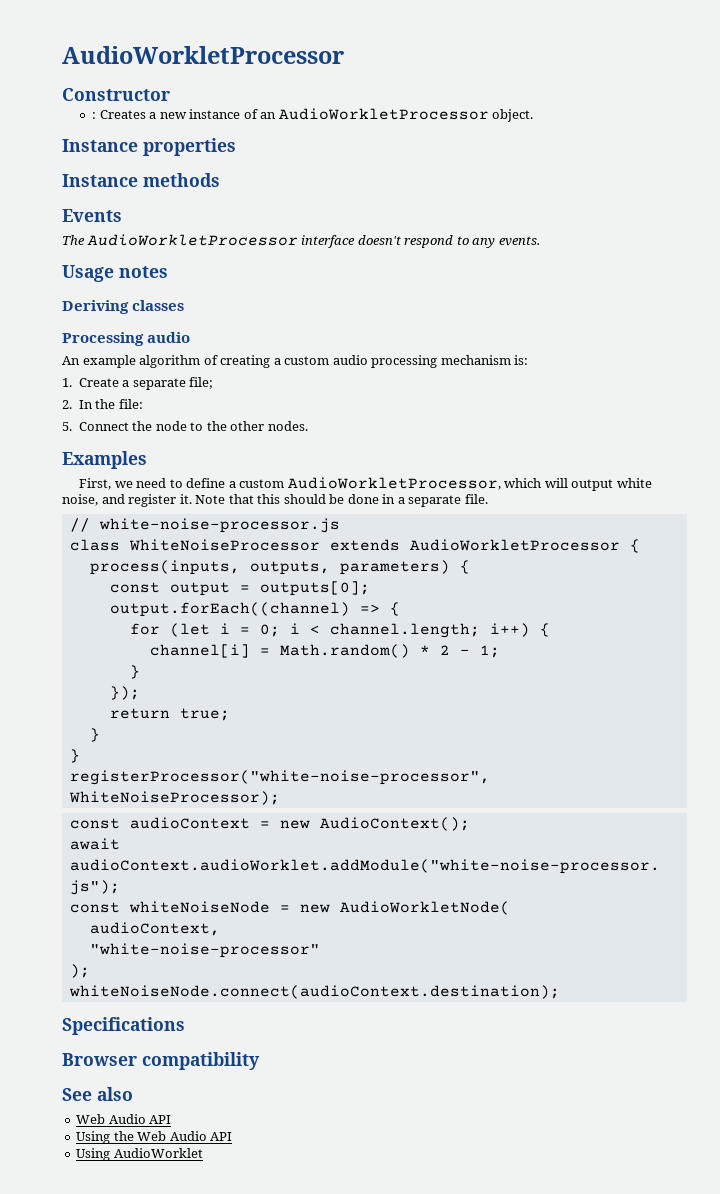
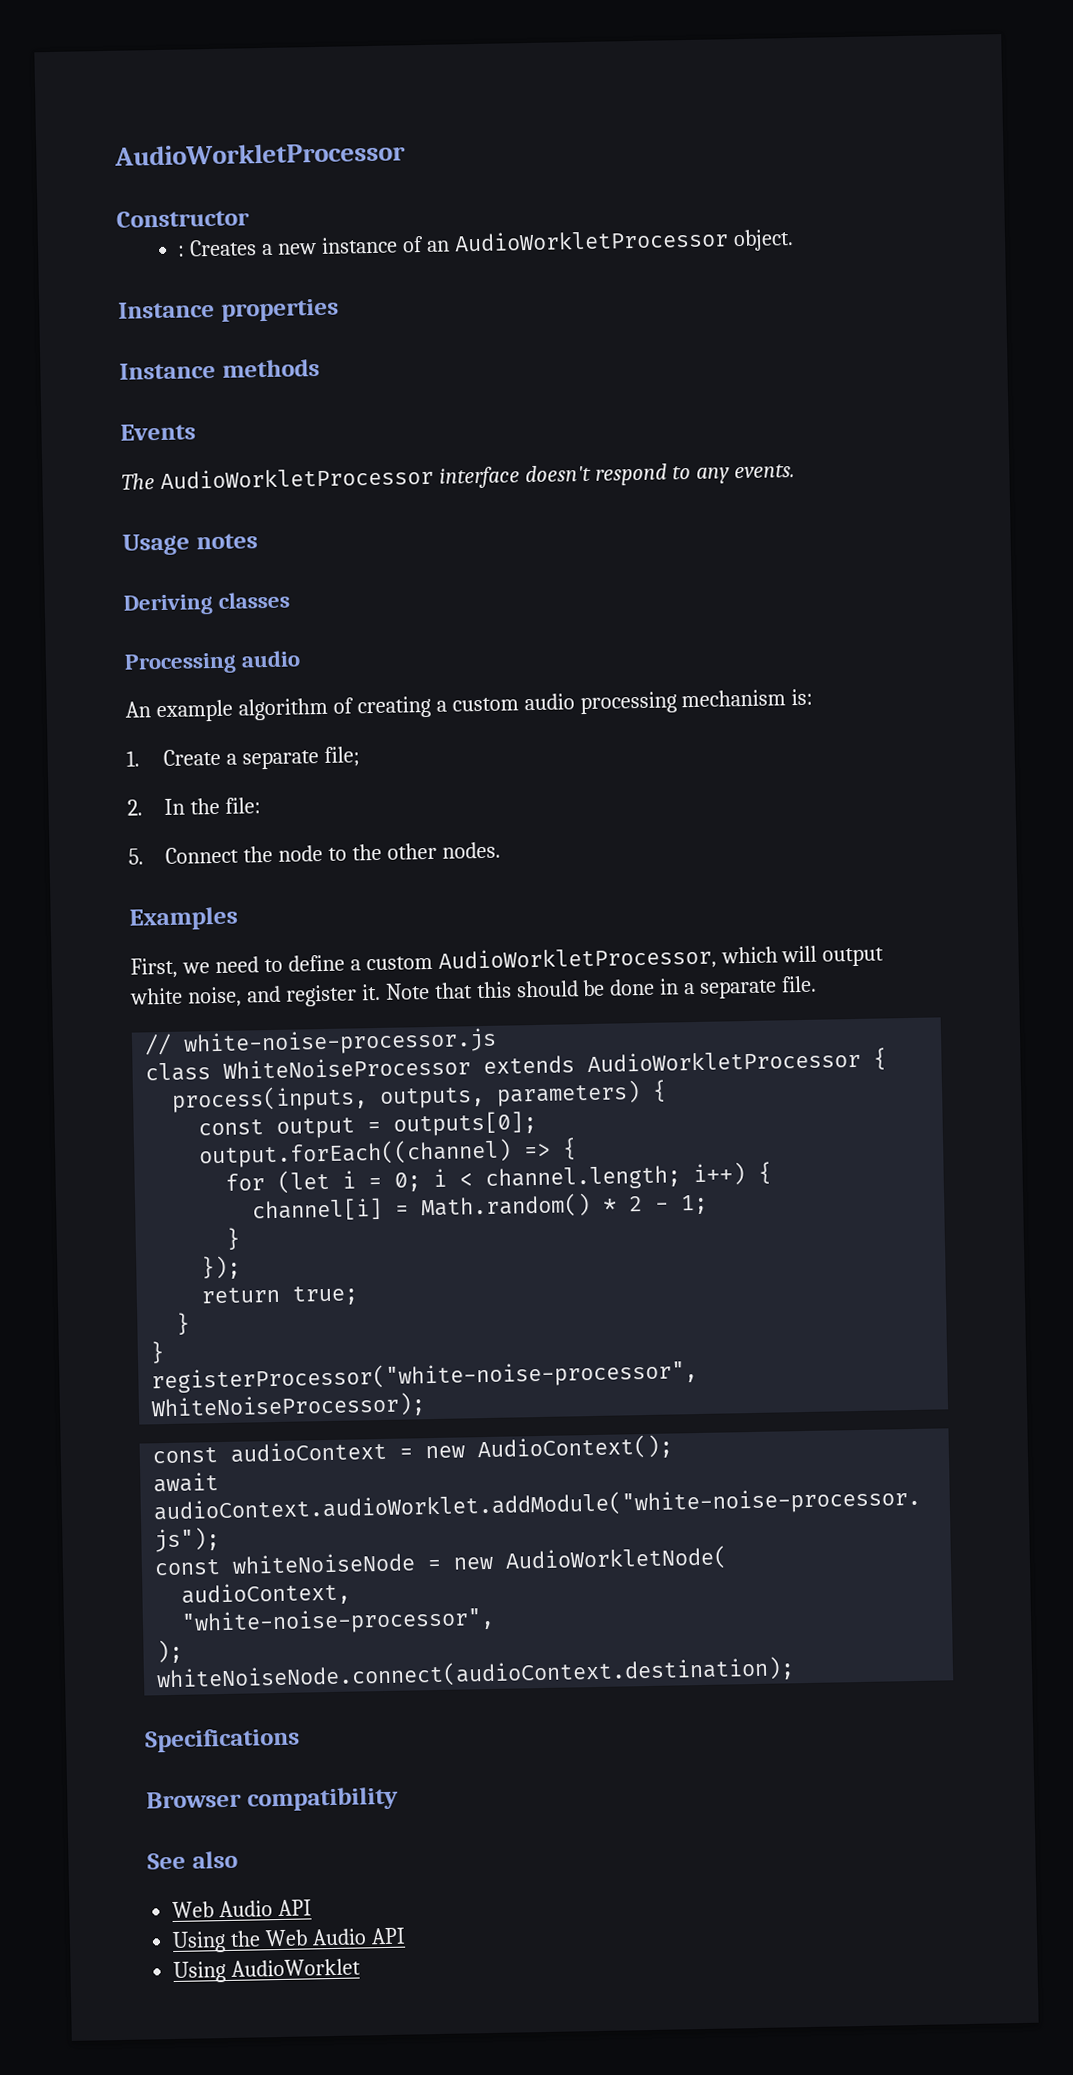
[89,943,320,958] "white-noise-processor" -> [181,1606,496,1636] "white-noise-processor",

